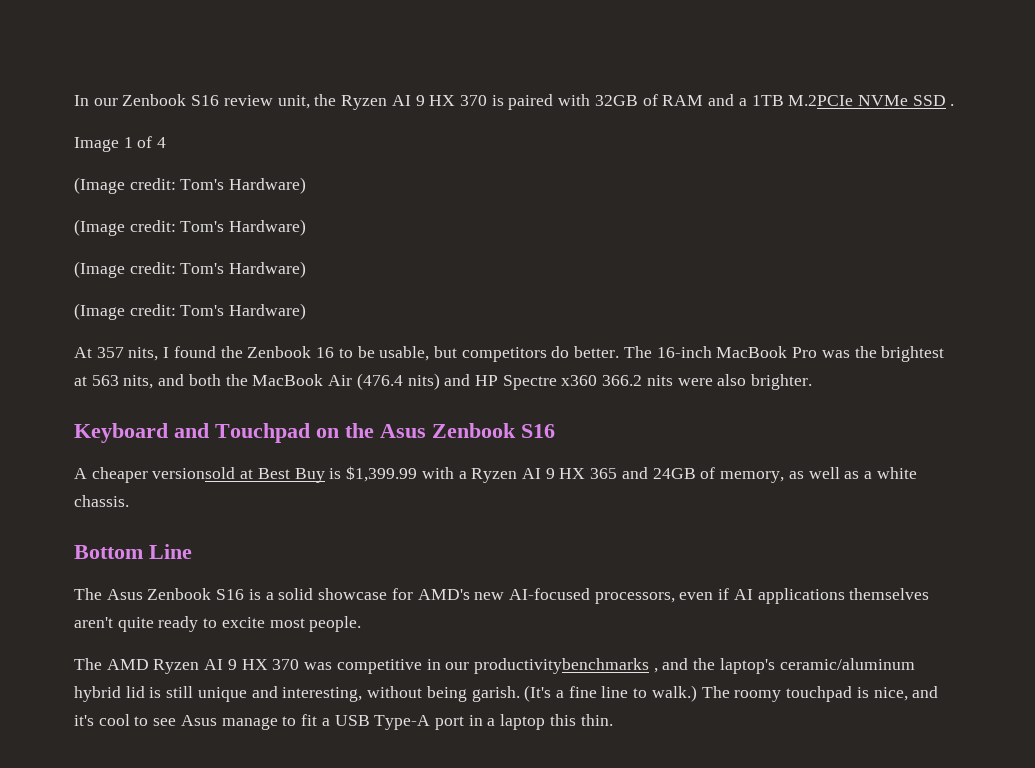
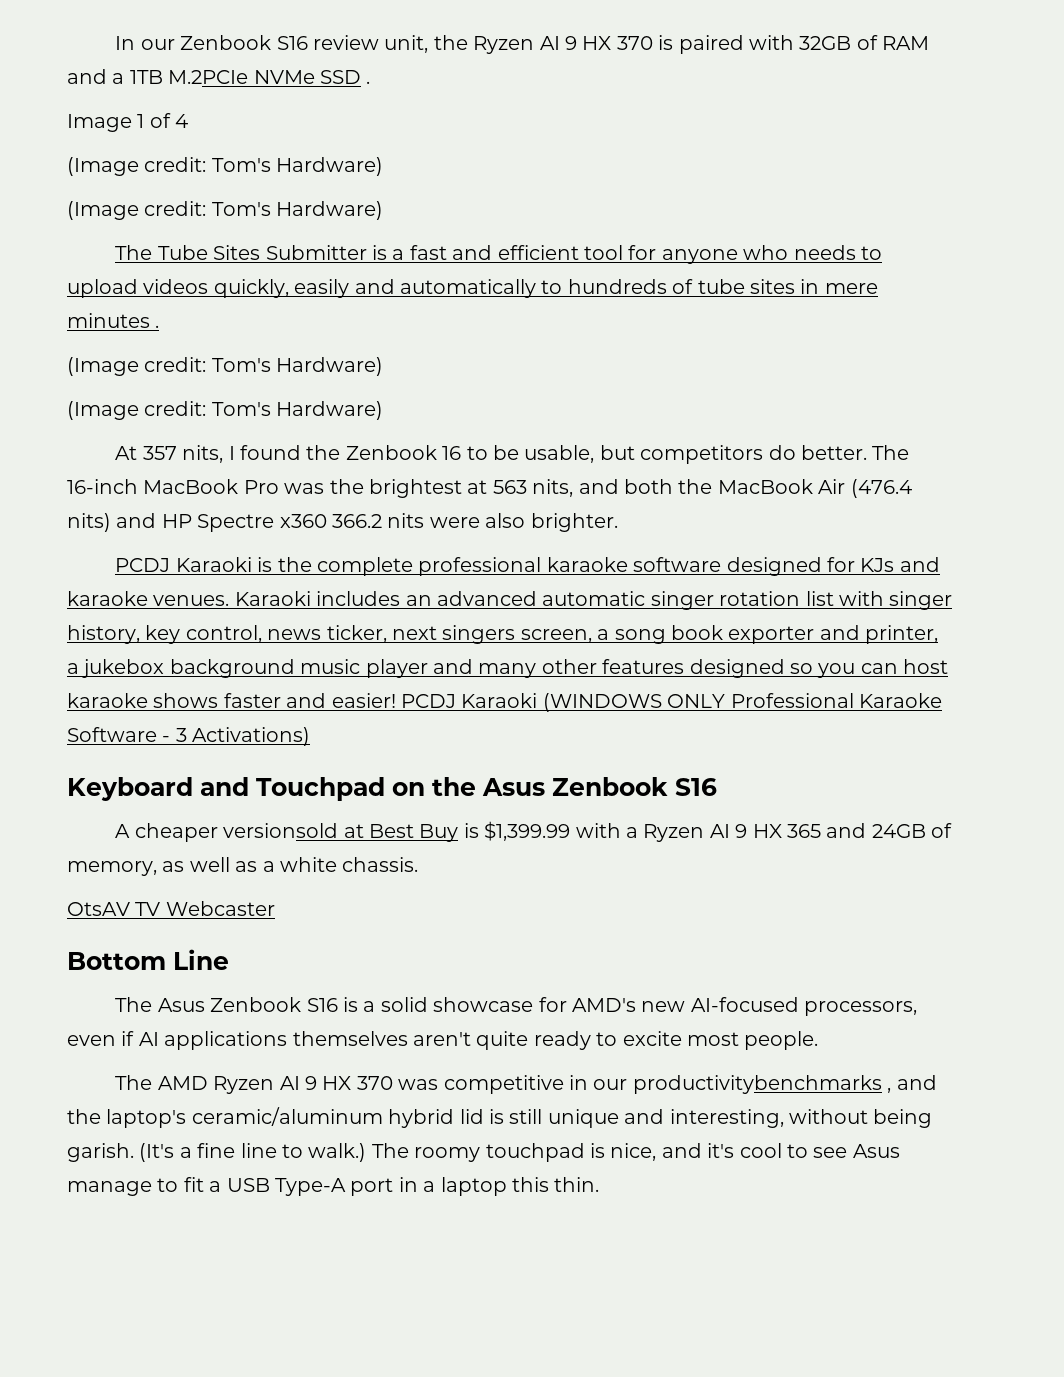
(307, 227) none -> [115,245,882,264] [67,279,878,298] [67,313,160,328] // The Tube Sites Submitter is a fast and efficient tool for anyone who needs to upload videos quickly, easily and automatically to hundreds of tube sites in mere minutes .
(813, 382) none -> [115,557,940,576] [67,591,953,610] [67,625,939,644] [67,659,949,678] [67,693,942,712] [67,727,311,746] // PCDJ Karaoki is the complete professional karaoke software designed for KJs and karaoke venues. Karaoki includes an advanced automatic singer rotation list with singer history, key control, news ticker, next singers screen, a song book exporter and printer, a jukebox background music player and many other features designed so you can host karaoke shows faster and easier! PCDJ Karaoki (WINDOWS ONLY Professional Karaoke Software - 3 Activations)
(129, 501) none -> [67,901,275,916] // OtsAV TV Webcaster

